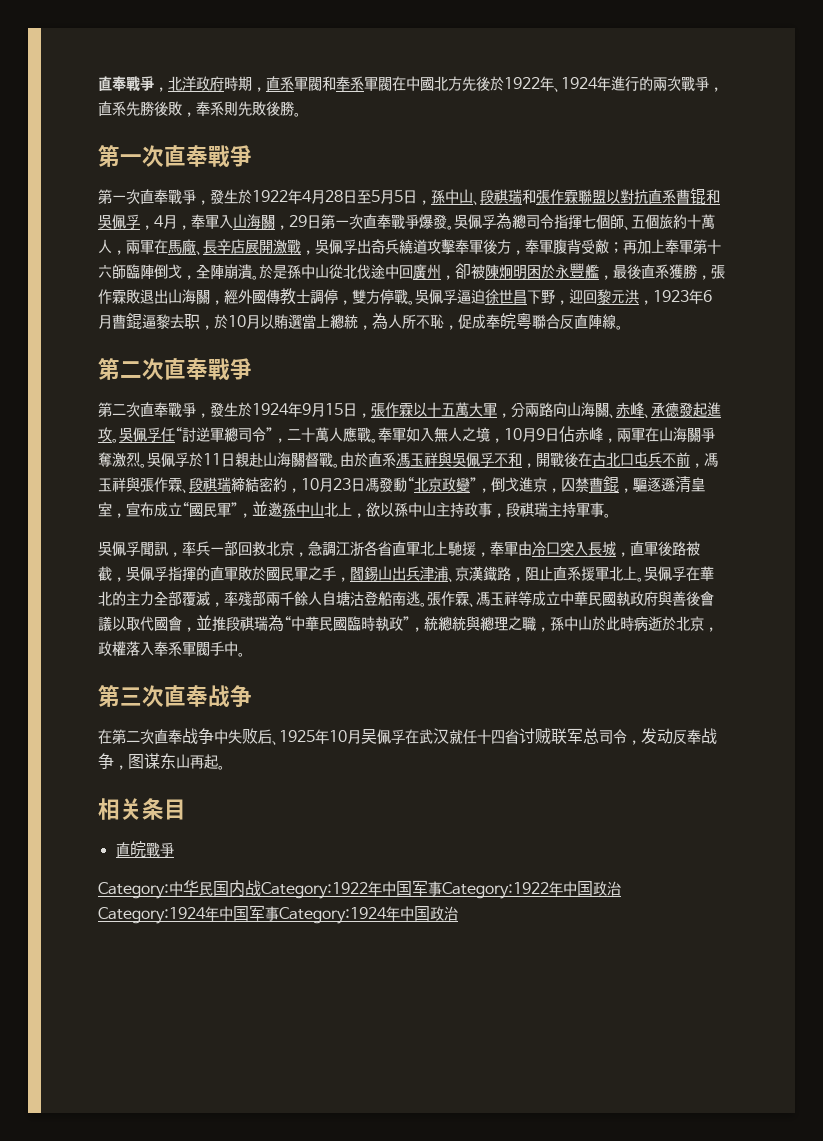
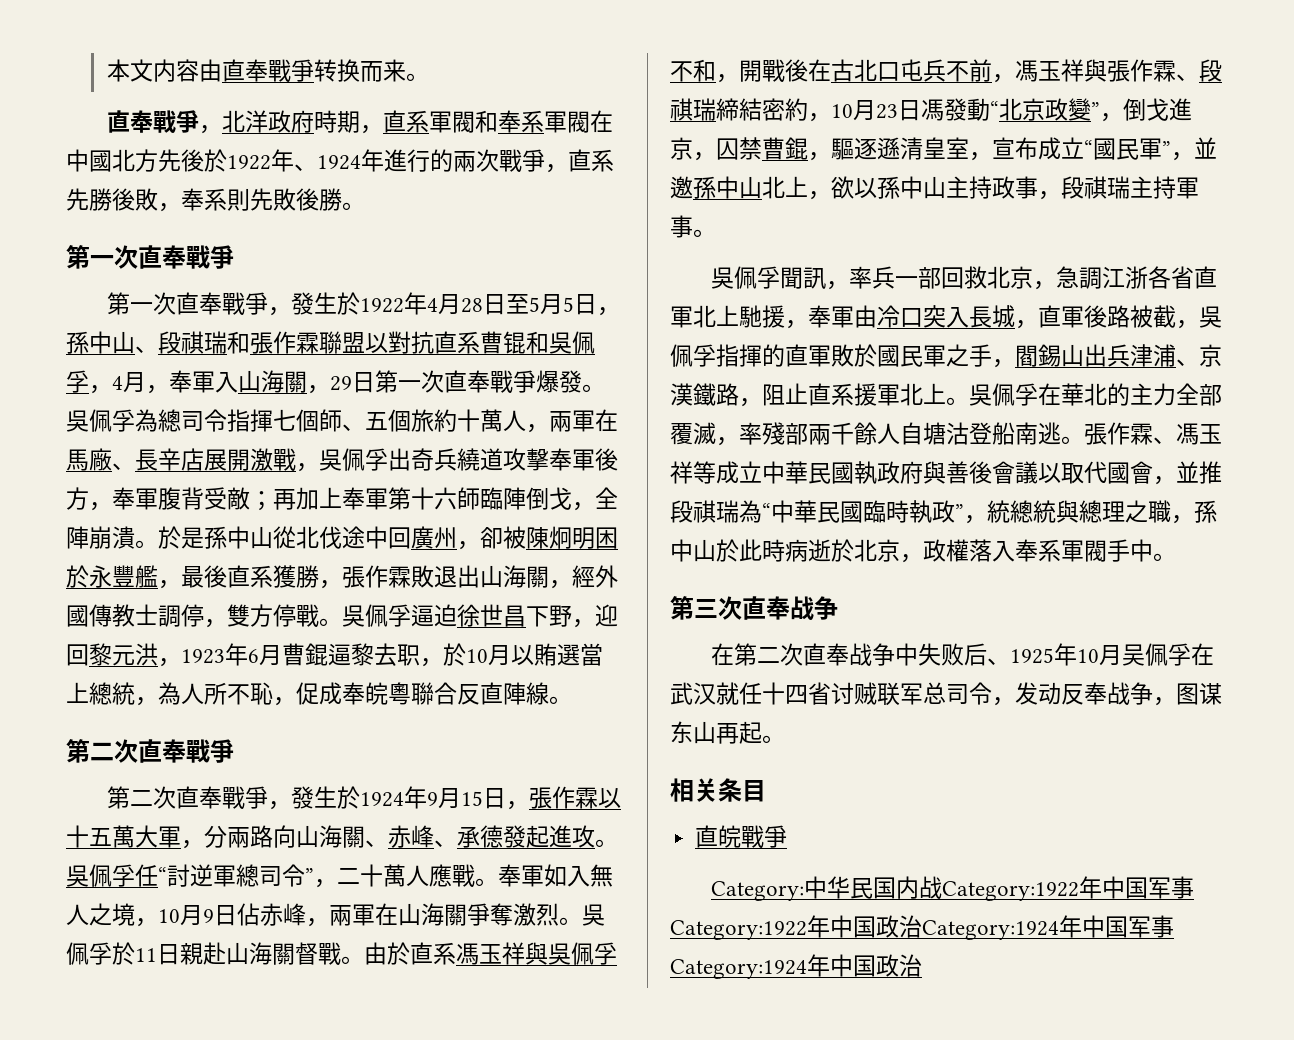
(98, 83) none -> [107,59,430,83] 本文内容由直奉戰爭转换而来。 //

